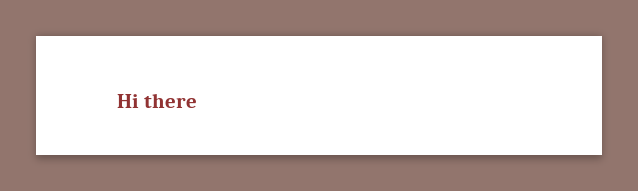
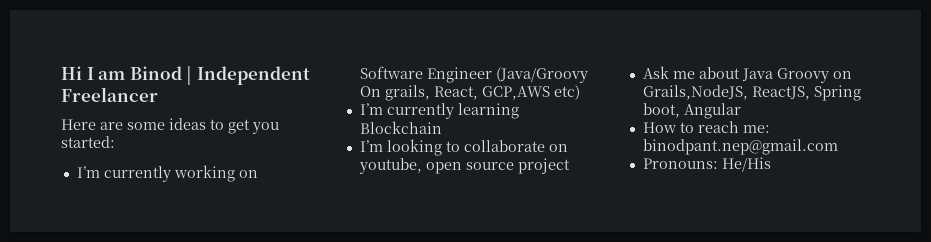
[143,93,197,108] there -> [86,66,310,85] [61,87,158,102] [61,118,279,134] [61,136,115,148] [76,165,258,182] [359,66,588,83] [359,85,580,101] [359,103,519,119] [359,121,442,134] [359,139,568,156] [358,158,570,174] [642,66,852,83] [642,85,861,101] [642,103,741,119] [642,121,770,133] [642,139,838,155] [642,157,771,172] I am Binod | Independent Freelancer // Here are some ideas to get you started: // I’m currently working on Software Engineer (Java/Groovy On grails, React, GCP,AWS etc) // I’m currently learning Blockchain // I’m looking to collaborate on youtube, open source project // Ask me about Java Groovy on Grails,NodeJS, ReactJS, Spring boot, Angular // How to reach me: binodpant.nep@gmail.com // Pronouns: He/His

